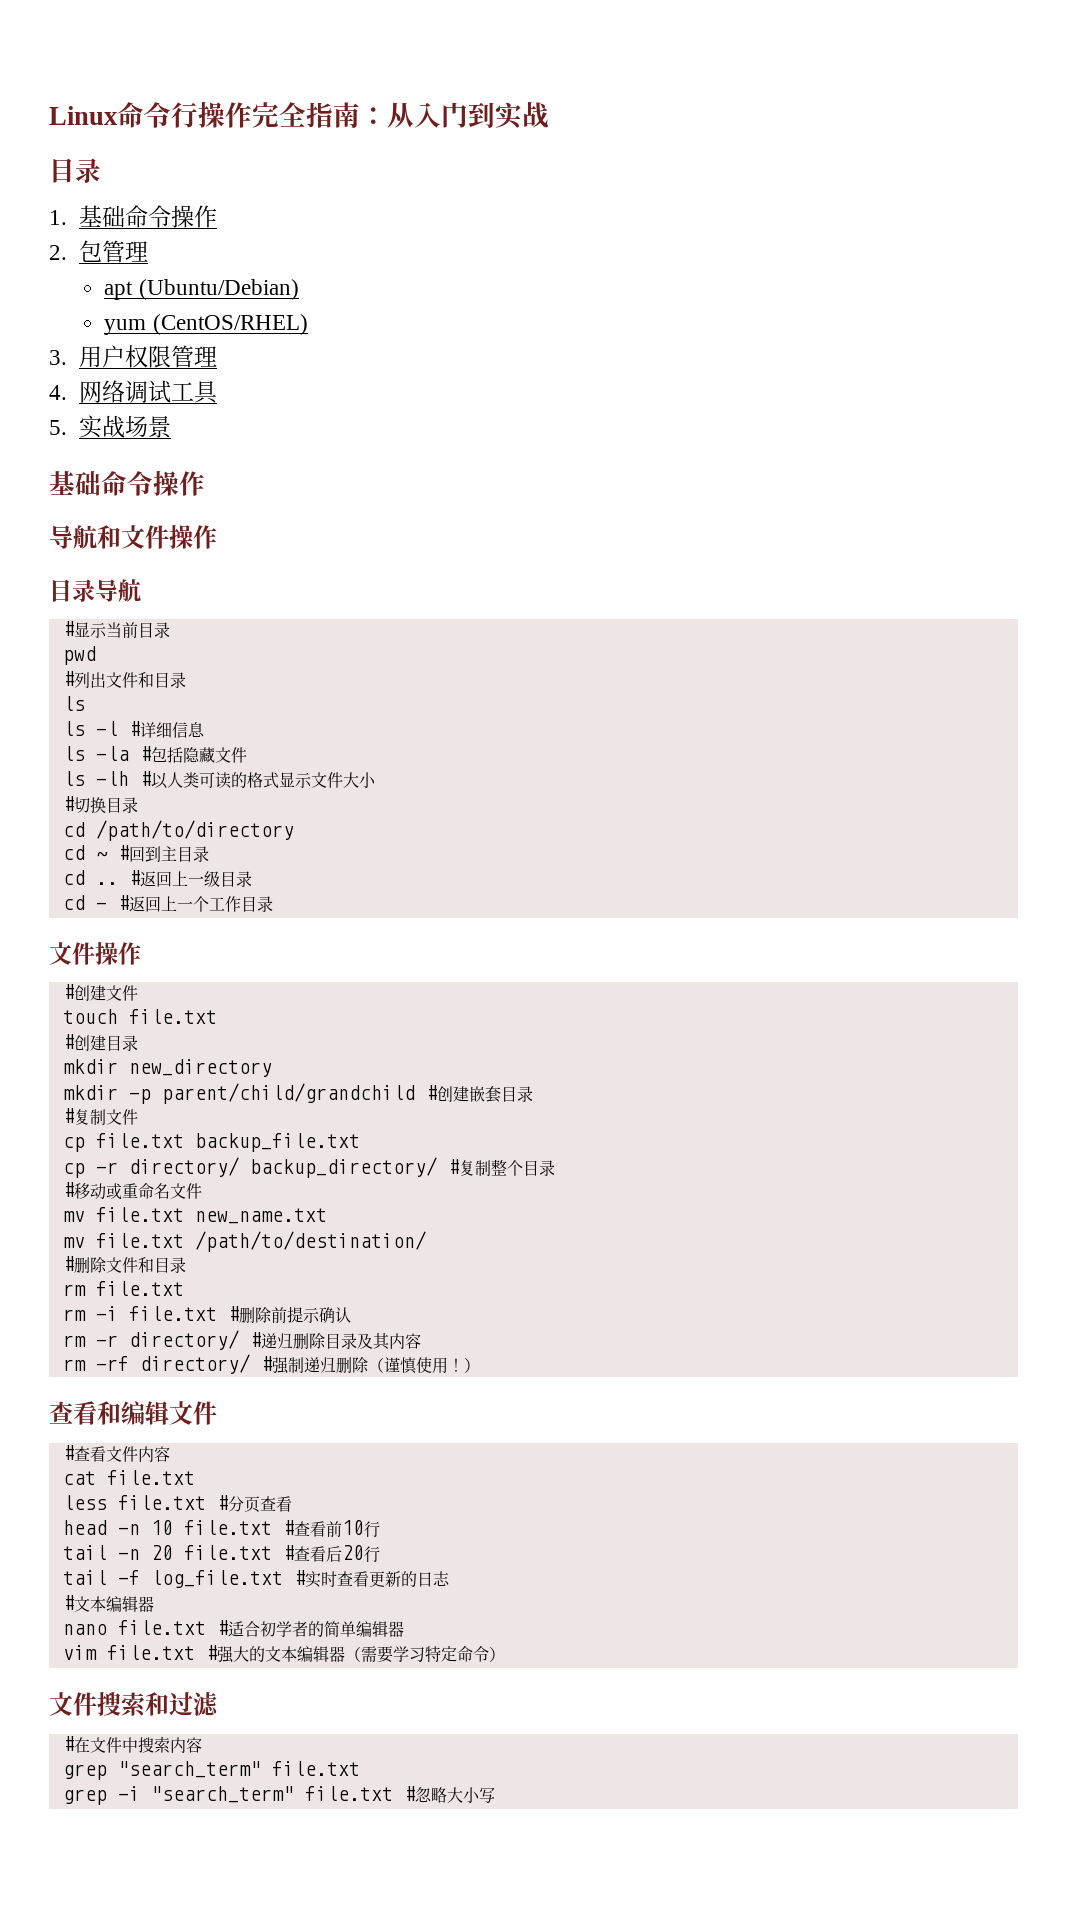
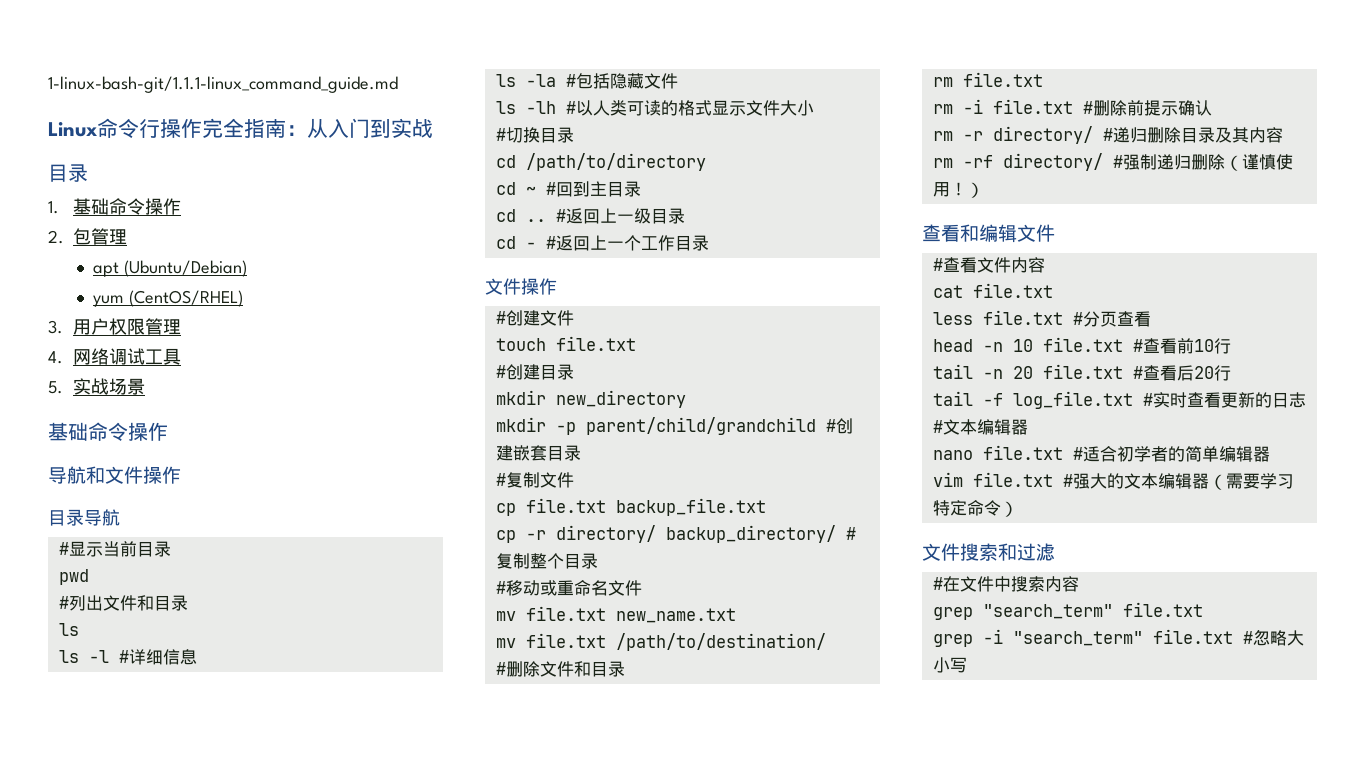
(49, 115) none -> [48,76,398,93] 1-linux-bash-git/1.1.1-linux_command_guide.md //

